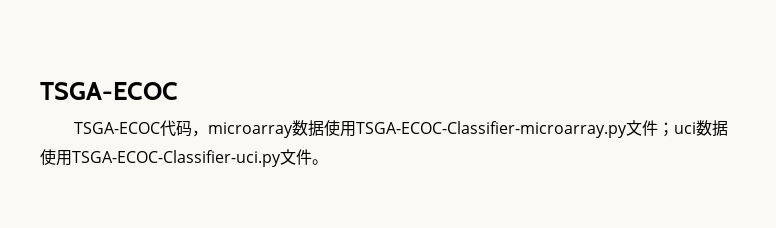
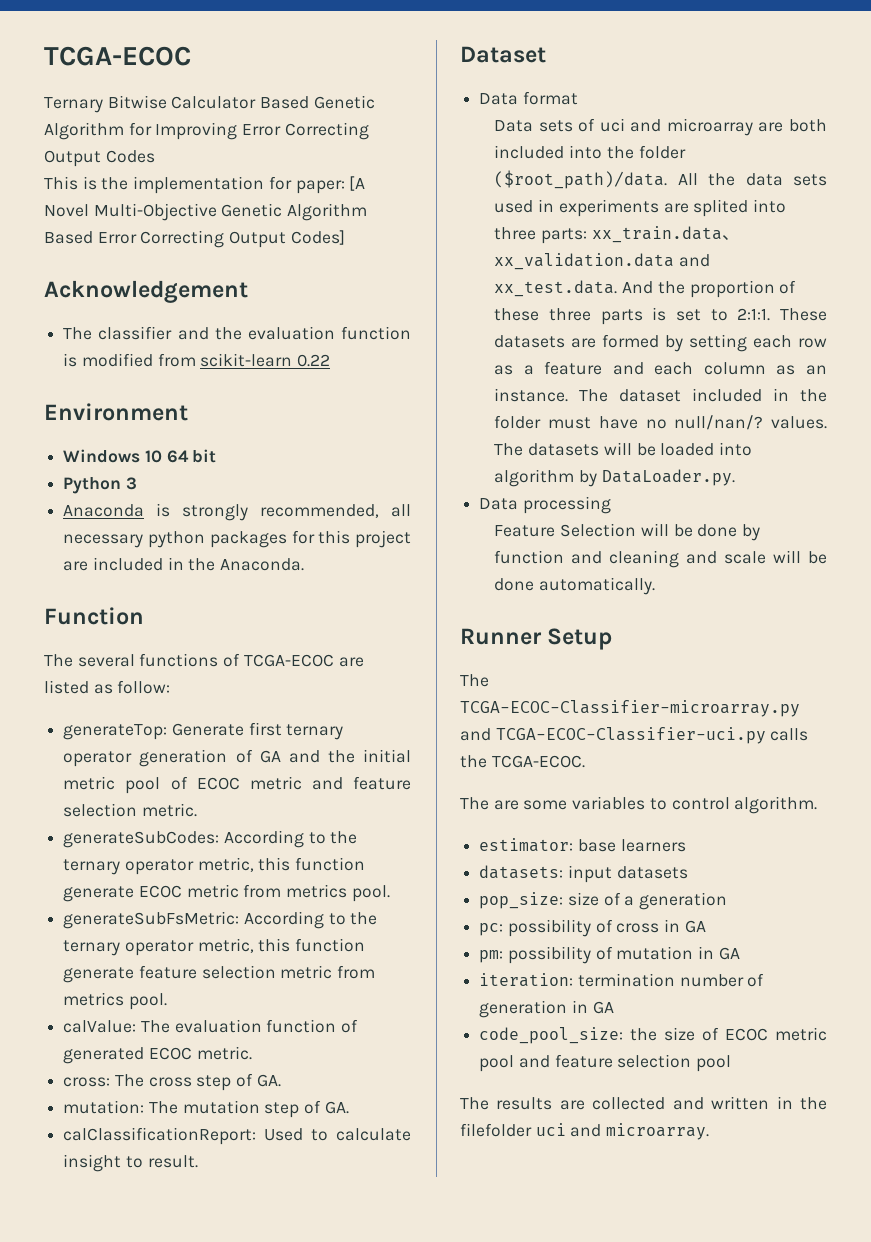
[40,82,178,100] [73,120,728,138] [40,149,328,167] TSGA-ECOC // TSGA-ECOC代码，microarray数据使用TSGA-ECOC-Classifier-microarray.py文件；uci数据使用TSGA-ECOC-Classifier-uci.py文件。 -> [44,46,191,66] [44,95,375,113] [44,122,369,140] [44,150,155,167] [44,176,366,194] [44,203,368,221] [44,230,345,248] [44,280,248,303] [63,326,411,340] [63,353,331,367] [44,403,188,421] [63,449,217,463] [63,477,137,494] [63,503,411,521] [63,530,411,548] [63,557,305,571] [44,607,144,625] [44,653,364,667] [44,680,171,694] [63,722,344,740] [63,749,411,767] [63,776,411,794] [63,803,197,817] [63,830,358,848] [63,857,366,875] [63,884,390,902] [63,911,378,929] [63,938,366,956] [63,965,376,983] [63,992,167,1010] [63,1019,359,1033] [63,1046,252,1064] [63,1073,281,1091] [63,1100,349,1118] [63,1127,411,1145] [63,1154,198,1172] [460,46,546,63] [479,91,578,105] [494,118,827,136] [494,145,686,159] [494,170,827,189] [494,199,786,217] [494,226,740,244] [494,253,711,270] [494,280,797,298] [494,307,827,325] [494,334,827,352] [494,361,827,375] [494,388,827,402] [494,415,827,430] [494,442,752,456] [494,469,735,487] [479,496,611,514] [494,523,760,541] [494,550,827,568] [494,577,656,595] [460,628,613,650] [460,674,489,687] [460,700,800,717] [460,727,809,744] [460,755,585,768] [460,796,818,814] [479,838,686,852] [479,865,688,883] [479,892,728,910] [479,919,706,937] [479,946,740,964] [479,973,765,987] [479,1000,614,1018] [479,1027,827,1044] [479,1054,732,1072] [460,1096,827,1110] [460,1123,710,1140] TCGA-ECOC // Ternary Bitwise Calculator Based Genetic Algorithm for Improving Error Correcting Output Codes // This is the implementation for paper: [A Novel Multi-Objective Genetic Algorithm Based Error Correcting Output Codes] // Acknowledgement // The classifier and the evaluation function is modified from scikit-learn 0.22 // Environment // Windows 10 64 bit // Python 3 // Anaconda is strongly recommended, all necessary python packages for this project are included in the Anaconda. // Function // The several functions of TCGA-ECOC are listed as follow: // generateTop: Generate first ternary operator generation of GA and the initial metric pool of ECOC metric and feature selection metric. // generateSubCodes: According to the ternary operator metric, this function generate ECOC metric from metrics pool. // generateSubFsMetric: According to the ternary operator metric, this function generate feature selection metric from metrics pool. // calValue: The evaluation function of generated ECOC metric. // cross: The cross step of GA. // mutation: The mutation step of GA. // calClassificationReport: Used to calculate insight to result. // Dataset // Data format // Data sets of uci and microarray are both included into the folder ($root_path)/data. All the data sets used in experiments are splited into three parts: xx_train.data、xx_validation.data and xx_test.data. And the proportion of these three parts is set to 2:1:1. These datasets are formed by setting each row as a feature and each column as an instance. The dataset included in the folder must have no null/nan/? values. The datasets will be loaded into algorithm by DataLoader.py. // Data processing // Feature Selection will be done by function and cleaning and scale will be done automatically. // Runner Setup // The TCGA-ECOC-Classifier-microarray.py and TCGA-ECOC-Classifier-uci.py calls the TCGA-ECOC. // The are some variables to control algorithm. // estimator: base learners // datasets: input datasets // pop_size: size of a generation // pc: possibility of cross in GA // pm: possibility of mutation in GA // iteration: termination number of generation in GA // code_pool_size: the size of ECOC metric pool and feature selection pool // The results are collected and written in the filefolder uci and microarray.

